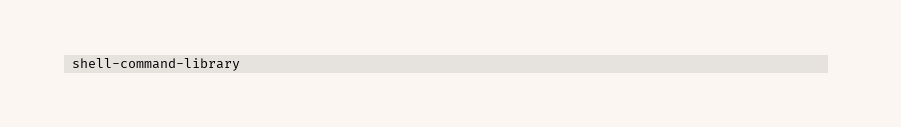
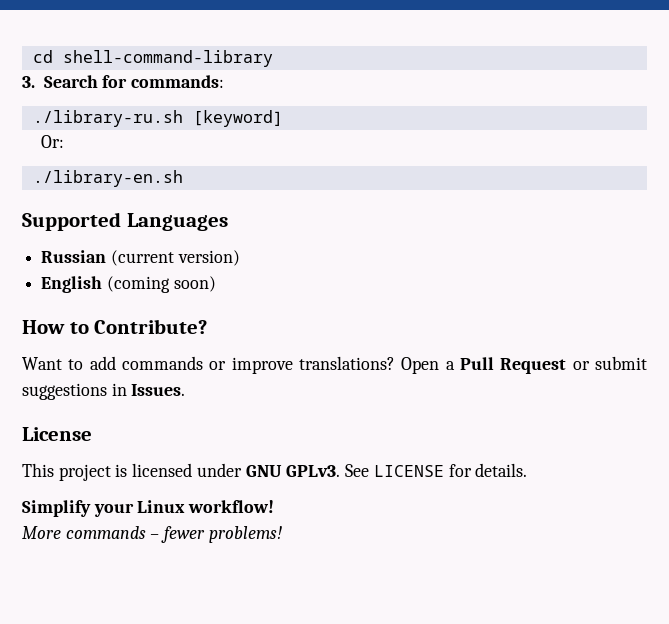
(72, 64) none -> [32,50,53,63] cd
(241, 64) none -> [22,75,225,88] [32,110,283,127] [41,135,65,148] [32,170,183,187] [22,212,228,231] [41,250,240,266] [41,276,216,293] [22,319,208,334] [22,356,647,374] [22,383,186,400] [22,427,92,441] [22,463,528,481] [22,500,275,517] [22,526,282,543] // 3. Search for commands: // ./library-ru.sh [keyword] // Or: // ./library-en.sh // Supported Languages // Russian (current version) // English (coming soon) // How to Contribute? // Want to add commands or improve translations? Open a Pull Request or submit suggestions in Issues. // License // This project is licensed under GNU GPLv3. See LICENSE for details. // Simplify your Linux workflow! // More commands – fewer problems!

